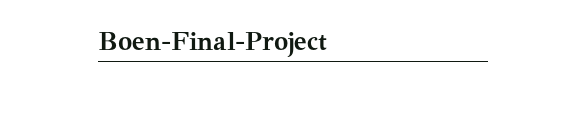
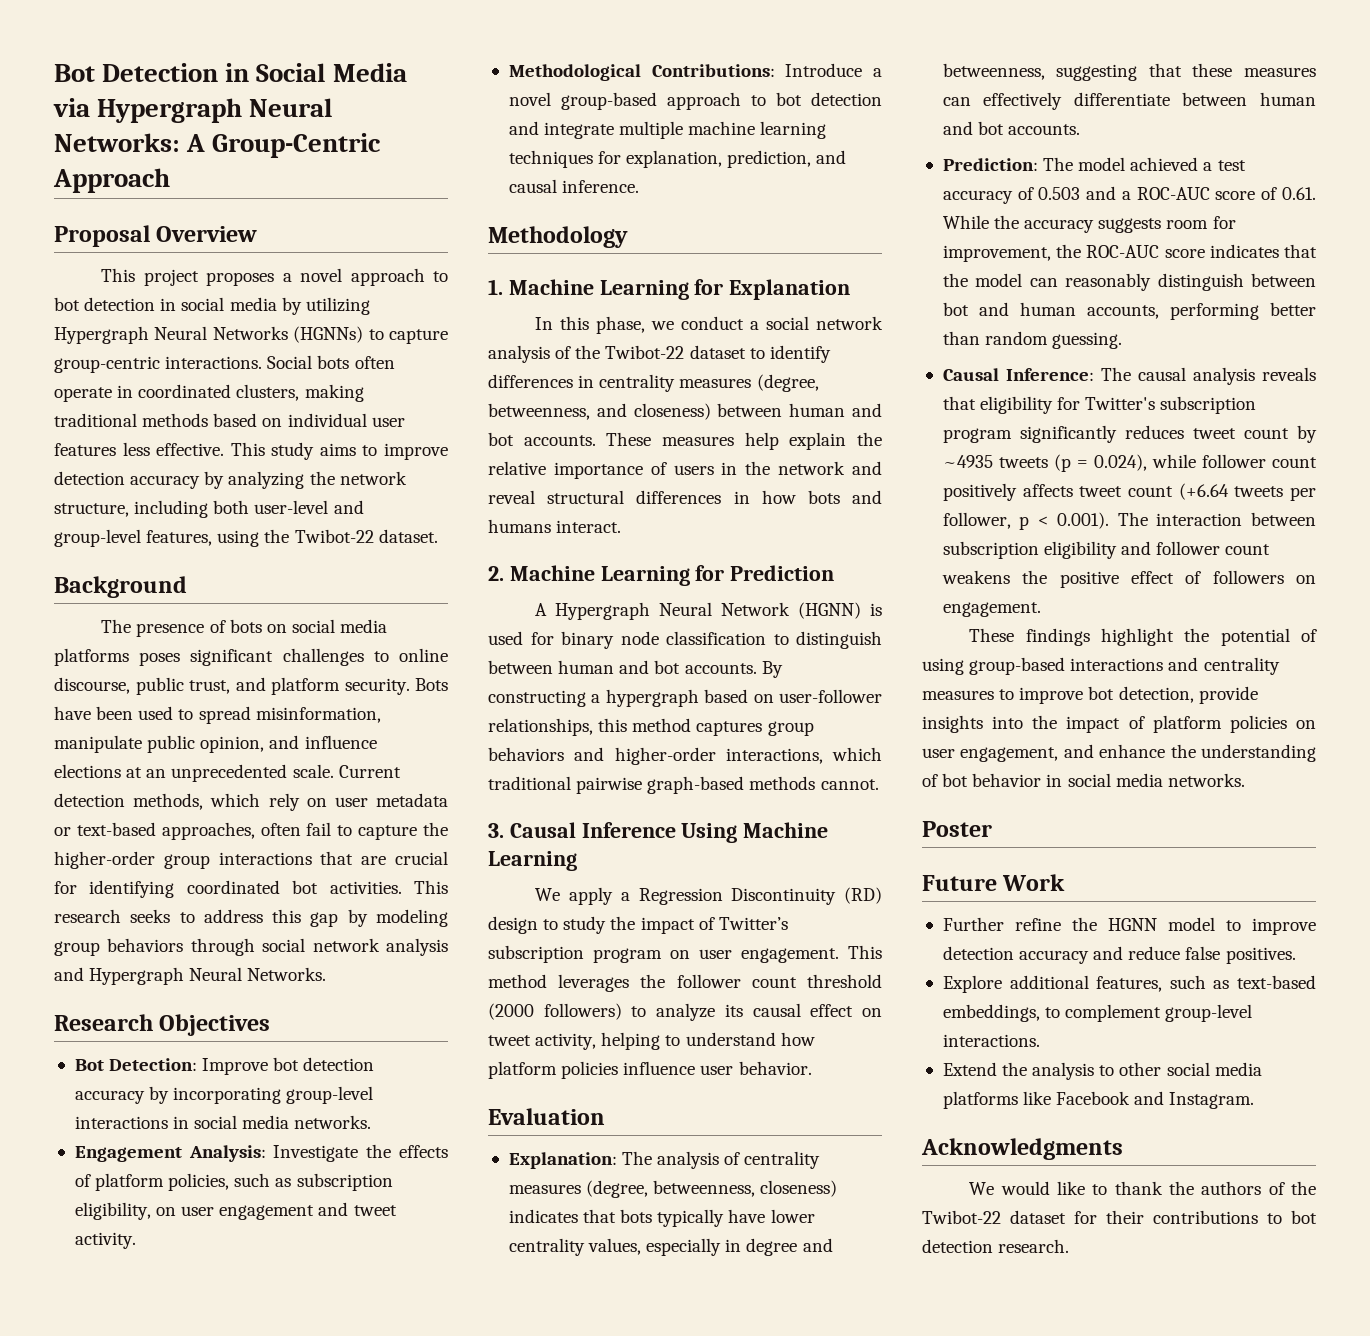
[98,32,327,57] Boen-Final-Project -> [54,63,407,82] [53,98,333,123] [54,133,382,158] [53,168,170,193] [54,225,258,247] [101,268,448,286] [54,297,370,315] [54,326,448,344] [54,355,395,373] [54,384,364,402] [54,413,405,427] [54,442,448,460] [54,471,407,489] [54,500,364,518] [54,529,438,547] [54,576,187,598] [101,619,388,637] [54,648,448,666] [54,677,448,695] [54,706,381,724] [54,735,377,753] [54,764,401,782] [54,793,449,811] [54,822,449,840] [54,851,449,869] [54,880,448,898] [54,909,448,927] [54,938,448,956] [54,967,327,985] [54,1014,271,1036] [74,1057,375,1075] [74,1086,374,1104] [74,1115,372,1129] [74,1144,449,1162] [74,1173,393,1191] [74,1202,397,1220] [74,1232,136,1249] [508,63,882,81] [508,92,882,110] [508,121,827,139] [508,150,847,168] [508,179,640,193] [488,226,628,248] [488,279,851,300] [535,316,883,334] [488,345,831,363] [488,374,819,392] [488,403,882,420] [488,432,882,450] [488,461,882,479] [488,490,883,504] [488,519,622,533] [488,565,835,586] [535,602,882,620] [488,631,882,649] [488,660,783,678] [488,689,882,707] [488,718,814,736] [488,747,882,765] [488,776,879,794] [488,822,829,843] [488,851,577,871] [535,887,882,905] [488,916,788,934] [488,945,882,963] [488,974,882,992] [488,1003,882,1021] [488,1032,815,1050] [488,1061,812,1079] [488,1108,605,1125] [508,1151,821,1169] [508,1180,838,1198] [508,1209,815,1227] [508,1238,833,1256] [942,63,1316,81] [942,92,1316,110] [942,121,1081,135] [942,157,1246,171] [942,186,1316,204] [942,215,1236,233] [942,244,1317,262] [942,273,1316,291] [942,302,1316,320] [942,331,1123,349] [942,367,1316,385] [942,396,1257,414] [942,425,1317,443] [942,454,1317,472] [942,483,1316,501] [942,512,1316,530] [942,541,1271,559] [941,570,1316,588] [942,602,1041,617] [969,628,1317,646] [922,657,1280,675] [922,686,1258,704] [922,715,1316,733] [922,744,1316,762] [922,773,1245,787] [922,821,992,837] [922,874,1066,891] [942,917,1316,935] [942,946,1296,964] [942,975,1316,993] [942,1004,1253,1022] [942,1034,1040,1047] [942,1062,1262,1080] [942,1091,1255,1109] [921,1138,1123,1160] [969,1181,1316,1195] [922,1210,1317,1224] [922,1239,1070,1253] Bot Detection in Social Media via Hypergraph Neural Networks: A Group-Centric Approach // Proposal Overview // This project proposes a novel approach to bot detection in social media by utilizing Hypergraph Neural Networks (HGNNs) to capture group-centric interactions. Social bots often operate in coordinated clusters, making traditional methods based on individual user features less effective. This study aims to improve detection accuracy by analyzing the network structure, including both user-level and group-level features, using the Twibot-22 dataset. // Background // The presence of bots on social media platforms poses significant challenges to online discourse, public trust, and platform security. Bots have been used to spread misinformation, manipulate public opinion, and influence elections at an unprecedented scale. Current detection methods, which rely on user metadata or text-based approaches, often fail to capture the higher-order group interactions that are crucial for identifying coordinated bot activities. This research seeks to address this gap by modeling group behaviors through social network analysis and Hypergraph Neural Networks. // Research Objectives // Bot Detection: Improve bot detection accuracy by incorporating group-level interactions in social media networks. // Engagement Analysis: Investigate the effects of platform policies, such as subscription eligibility, on user engagement and tweet activity. // Methodological Contributions: Introduce a novel group-based approach to bot detection and integrate multiple machine learning techniques for explanation, prediction, and causal inference. // Methodology // 1. Machine Learning for Explanation // In this phase, we conduct a social network analysis of the Twibot-22 dataset to identify differences in centrality measures (degree, betweenness, and closeness) between human and bot accounts. These measures help explain the relative importance of users in the network and reveal structural differences in how bots and humans interact. // 2. Machine Learning for Prediction // A Hypergraph Neural Network (HGNN) is used for binary node classification to distinguish between human and bot accounts. By constructing a hypergraph based on user-follower relationships, this method captures group behaviors and higher-order interactions, which traditional pairwise graph-based methods cannot. // 3. Causal Inference Using Machine Learning // We apply a Regression Discontinuity (RD) design to study the impact of Twitter’s subscription program on user engagement. This method leverages the follower count threshold (2000 followers) to analyze its causal effect on tweet activity, helping to understand how platform policies influence user behavior. // Evaluation // Explanation: The analysis of centrality measures (degree, betweenness, closeness) indicates that bots typically have lower centrality values, especially in degree and betweenness, suggesting that these measures can effectively differentiate between human and bot accounts. // Prediction: The model achieved a test accuracy of 0.503 and a ROC-AUC score of 0.61. While the accuracy suggests room for improvement, the ROC-AUC score indicates that the model can reasonably distinguish between bot and human accounts, performing better than random guessing. // Causal Inference: The causal analysis reveals that eligibility for Twitter's subscription program significantly reduces tweet count by ~4935 tweets (p = 0.024), while follower count positively affects tweet count (+6.64 tweets per follower, p < 0.001). The interaction between subscription eligibility and follower count weakens the positive effect of followers on engagement. // These findings highlight the potential of using group-based interactions and centrality measures to improve bot detection, provide insights into the impact of platform policies on user engagement, and enhance the understanding of bot behavior in social media networks. // Poster // Future Work // Further refine the HGNN model to improve detection accuracy and reduce false positives. // Explore additional features, such as text-based embeddings, to complement group-level interactions. // Extend the analysis to other social media platforms like Facebook and Instagram. // Acknowledgments // We would like to thank the authors of the Twibot-22 dataset for their contributions to bot detection research.

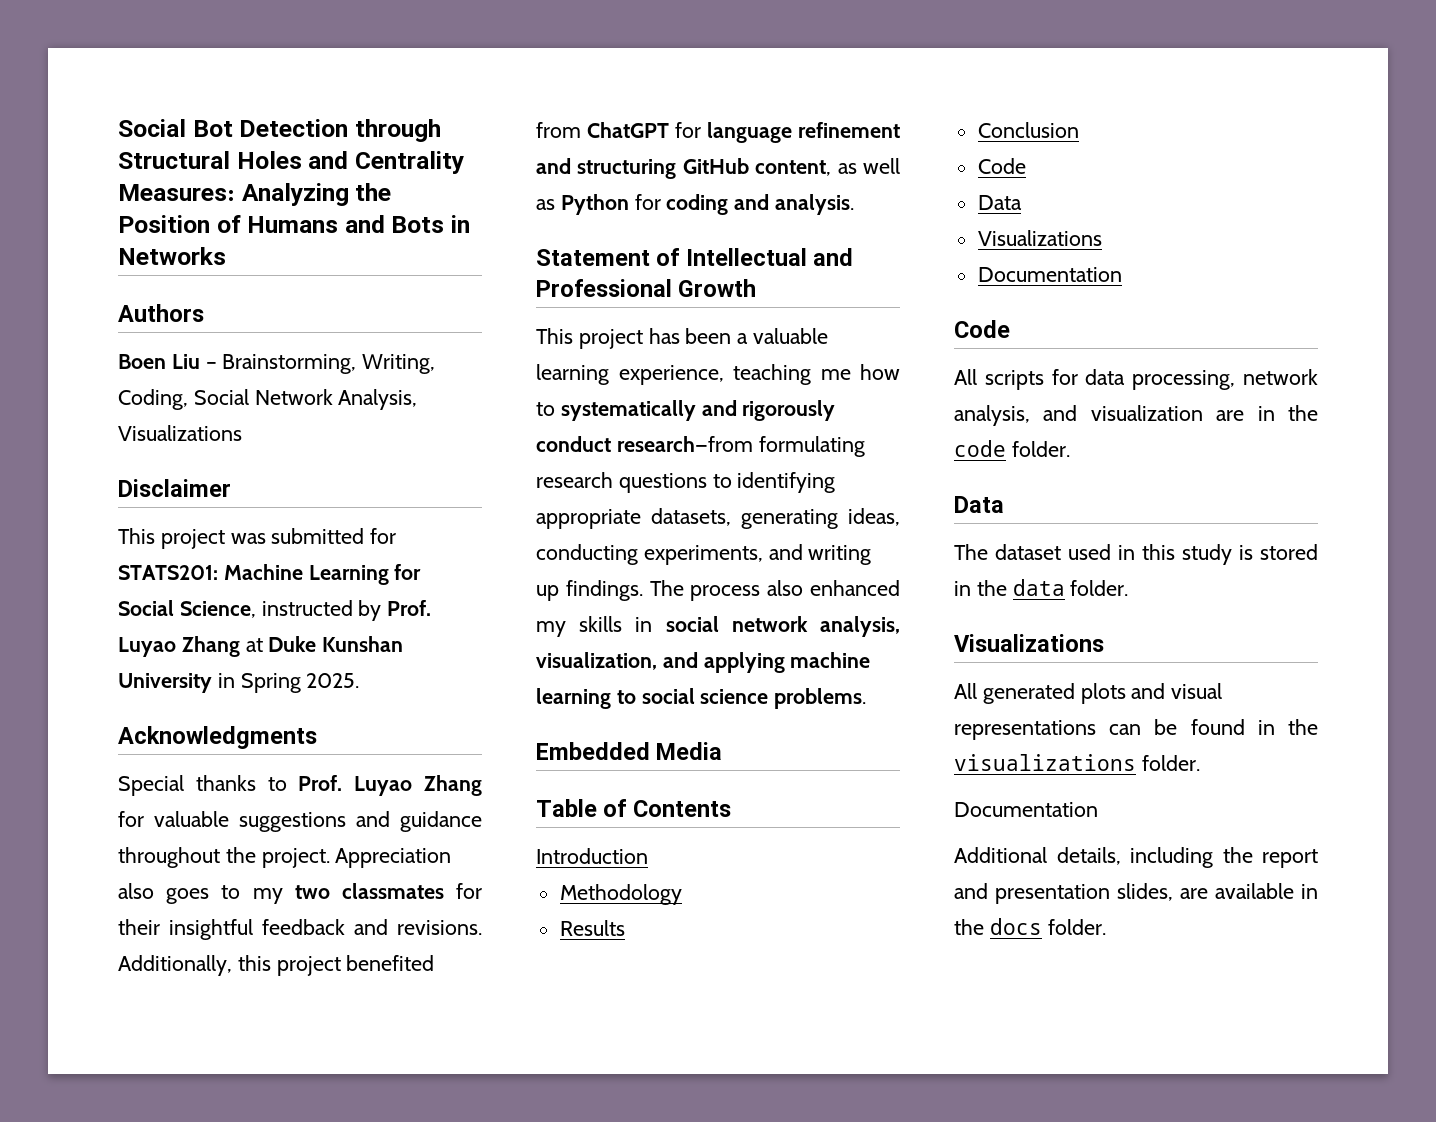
(54, 73) none -> [118,119,186,137] Social
[225,63,407,82] [53,98,333,123] [54,133,382,158] [53,168,170,193] [54,225,258,247] [101,268,448,286] [54,297,370,315] [54,326,448,344] [54,355,395,373] [54,384,364,402] [54,413,405,427] [54,442,448,460] [54,471,407,489] [54,500,364,518] [54,529,438,547] [54,576,187,598] [101,619,388,637] [54,648,448,666] [54,677,448,695] [54,706,381,724] [54,735,377,753] [54,764,401,782] [54,793,449,811] [54,822,449,840] [54,851,449,869] [54,880,448,898] [54,909,448,927] [54,938,448,956] [54,967,327,985] [54,1014,271,1036] [74,1057,375,1075] [74,1086,374,1104] [74,1115,372,1129] [74,1144,449,1162] [74,1173,393,1191] [74,1202,397,1220] [74,1232,136,1249] [508,63,882,81] [508,92,882,110] [508,121,827,139] [508,150,847,168] [508,179,640,193] [488,226,628,248] [488,279,851,300] [535,316,883,334] [488,345,831,363] [488,374,819,392] [488,403,882,420] [488,432,882,450] [488,461,882,479] [488,490,883,504] [488,519,622,533] [488,565,835,586] [535,602,882,620] [488,631,882,649] [488,660,783,678] [488,689,882,707] [488,718,814,736] [488,747,882,765] [488,776,879,794] [488,822,829,843] [488,851,577,871] [535,887,882,905] [488,916,788,934] [488,945,882,963] [488,974,882,992] [488,1003,882,1021] [488,1032,815,1050] [488,1061,812,1079] [488,1108,605,1125] [508,1151,821,1169] [508,1180,838,1198] [508,1209,815,1227] [508,1238,833,1256] [942,63,1316,81] [942,92,1316,110] [942,121,1081,135] [942,157,1246,171] [942,186,1316,204] [942,215,1236,233] [942,244,1317,262] [942,273,1316,291] [942,302,1316,320] [942,331,1123,349] [942,367,1316,385] [942,396,1257,414] [942,425,1317,443] [942,454,1317,472] [942,483,1316,501] [942,512,1316,530] [942,541,1271,559] [941,570,1316,588] [942,602,1041,617] [969,628,1317,646] [922,657,1280,675] [922,686,1258,704] [922,715,1316,733] [922,744,1316,762] [922,773,1245,787] [922,821,992,837] [922,874,1066,891] [942,917,1316,935] [942,946,1296,964] [942,975,1316,993] [942,1004,1253,1022] [942,1034,1040,1047] [942,1062,1262,1080] [942,1091,1255,1109] [921,1138,1123,1160] [969,1181,1316,1195] [922,1210,1317,1224] [922,1239,1070,1253] in Social Media via Hypergraph Neural Networks: A Group-Centric Approach // Proposal Overview // This project proposes a novel approach to bot detection in social media by utilizing Hypergraph Neural Networks (HGNNs) to capture group-centric interactions. Social bots often operate in coordinated clusters, making traditional methods based on individual user features less effective. This study aims to improve detection accuracy by analyzing the network structure, including both user-level and group-level features, using the Twibot-22 dataset. // Background // The presence of bots on social media platforms poses significant challenges to online discourse, public trust, and platform security. Bots have been used to spread misinformation, manipulate public opinion, and influence elections at an unprecedented scale. Current detection methods, which rely on user metadata or text-based approaches, often fail to capture the higher-order group interactions that are crucial for identifying coordinated bot activities. This research seeks to address this gap by modeling group behaviors through social network analysis and Hypergraph Neural Networks. // Research Objectives // Bot Detection: Improve bot detection accuracy by incorporating group-level interactions in social media networks. // Engagement Analysis: Investigate the effects of platform policies, such as subscription eligibility, on user engagement and tweet activity. // Methodological Contributions: Introduce a novel group-based approach to bot detection and integrate multiple machine learning techniques for explanation, prediction, and causal inference. // Methodology // 1. Machine Learning for Explanation // In this phase, we conduct a social network analysis of the Twibot-22 dataset to identify differences in centrality measures (degree, betweenness, and closeness) between human and bot accounts. These measures help explain the relative importance of users in the network and reveal structural differences in how bots and humans interact. // 2. Machine Learning for Prediction // A Hypergraph Neural Network (HGNN) is used for binary node classification to distinguish between human and bot accounts. By constructing a hypergraph based on user-follower relationships, this method captures group behaviors and higher-order interactions, which traditional pairwise graph-based methods cannot. // 3. Causal Inference Using Machine Learning // We apply a Regression Discontinuity (RD) design to study the impact of Twitter’s subscription program on user engagement. This method leverages the follower count threshold (2000 followers) to analyze its causal effect on tweet activity, helping to understand how platform policies influence user behavior. // Evaluation // Explanation: The analysis of centrality measures (degree, betweenness, closeness) indicates that bots typically have lower centrality values, especially in degree and betweenness, suggesting that these measures can effectively differentiate between human and bot accounts. // Prediction: The model achieved a test accuracy of 0.503 and a ROC-AUC score of 0.61. While the accuracy suggests room for improvement, the ROC-AUC score indicates that the model can reasonably distinguish between bot and human accounts, performing better than random guessing. // Causal Inference: The causal analysis reveals that eligibility for Twitter's subscription program significantly reduces tweet count by ~4935 tweets (p = 0.024), while follower count positively affects tweet count (+6.64 tweets per follower, p < 0.001). The interaction between subscription eligibility and follower count weakens the positive effect of followers on engagement. // These findings highlight the potential of using group-based interactions and centrality measures to improve bot detection, provide insights into the impact of platform policies on user engagement, and enhance the understanding of bot behavior in social media networks. // Poster // Future Work // Further refine the HGNN model to improve detection accuracy and reduce false positives. // Explore additional features, such as text-based embeddings, to complement group-level interactions. // Extend the analysis to other social media platforms like Facebook and Instagram. // Acknowledgments // We would like to thank the authors of the Twibot-22 dataset for their contributions to bot detection research. -> [354,119,441,142] [118,151,464,174] [118,183,392,206] [118,215,471,233] [118,247,226,265] [118,304,204,322] [118,354,436,374] [118,389,418,410] [118,425,242,441] [118,479,231,497] [118,528,397,549] [118,564,422,585] [118,600,432,621] [118,636,404,657] [118,673,360,693] [118,726,317,749] [118,775,483,796] [118,811,482,832] [118,847,452,868] [118,883,482,904] [118,919,482,940] [118,955,435,976] [536,122,900,143] [536,158,900,179] [536,194,855,215] [536,248,854,266] [536,279,757,297] [536,328,829,349] [536,364,900,385] [536,400,836,421] [536,436,865,457] [536,472,836,493] [536,508,900,529] [536,544,872,565] [536,580,900,601] [536,616,900,637] [536,652,871,673] [536,688,867,709] [536,742,723,760] [536,799,731,817] [536,848,648,864] [559,884,682,905] [559,920,625,936] [977,122,1079,138] [977,158,1026,174] [977,195,1022,210] [977,230,1102,246] [977,267,1122,282] [954,320,1010,338] [954,369,1318,390] [954,405,1318,426] [954,440,1070,457] [954,496,1004,513] [954,544,1318,565] [954,579,1129,596] [954,634,1104,652] [954,683,1223,704] [954,719,1318,740] [954,754,1200,771] [954,802,1098,817] [954,847,1318,868] [954,883,1318,904] [954,918,1106,935] through Structural Holes and Centrality Measures: Analyzing the Position of Humans and Bots in Networks // Authors // Boen Liu – Brainstorming, Writing, Coding, Social Network Analysis, Visualizations // Disclaimer // This project was submitted for STATS201: Machine Learning for Social Science, instructed by Prof. Luyao Zhang at Duke Kunshan University in Spring 2025. // Acknowledgments // Special thanks to Prof. Luyao Zhang for valuable suggestions and guidance throughout the project. Appreciation also goes to my two classmates for their insightful feedback and revisions. Additionally, this project benefited from ChatGPT for language refinement and structuring GitHub content, as well as Python for coding and analysis. // Statement of Intellectual and Professional Growth // This project has been a valuable learning experience, teaching me how to systematically and rigorously conduct research—from formulating research questions to identifying appropriate datasets, generating ideas, conducting experiments, and writing up findings. The process also enhanced my skills in social network analysis, visualization, and applying machine learning to social science problems. // Embedded Media // Table of Contents // Introduction // Methodology // Results // Conclusion // Code // Data // Visualizations // Documentation // Code // All scripts for data processing, network analysis, and visualization are in the code folder. // Data // The dataset used in this study is stored in the data folder. // Visualizations // All generated plots and visual representations can be found in the visualizations folder. // Documentation // Additional details, including the report and presentation slides, are available in the docs folder.

